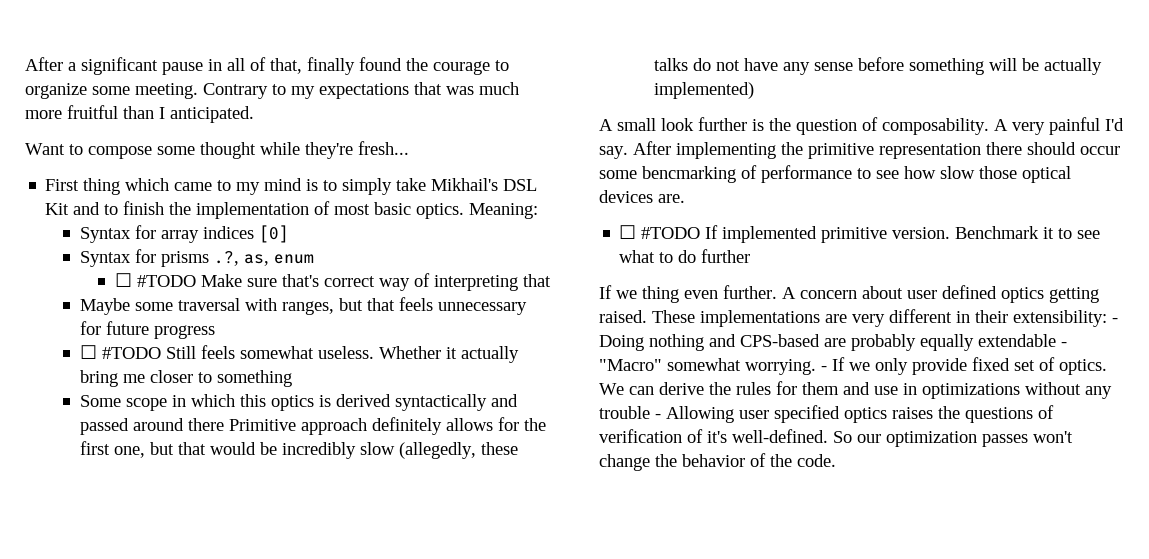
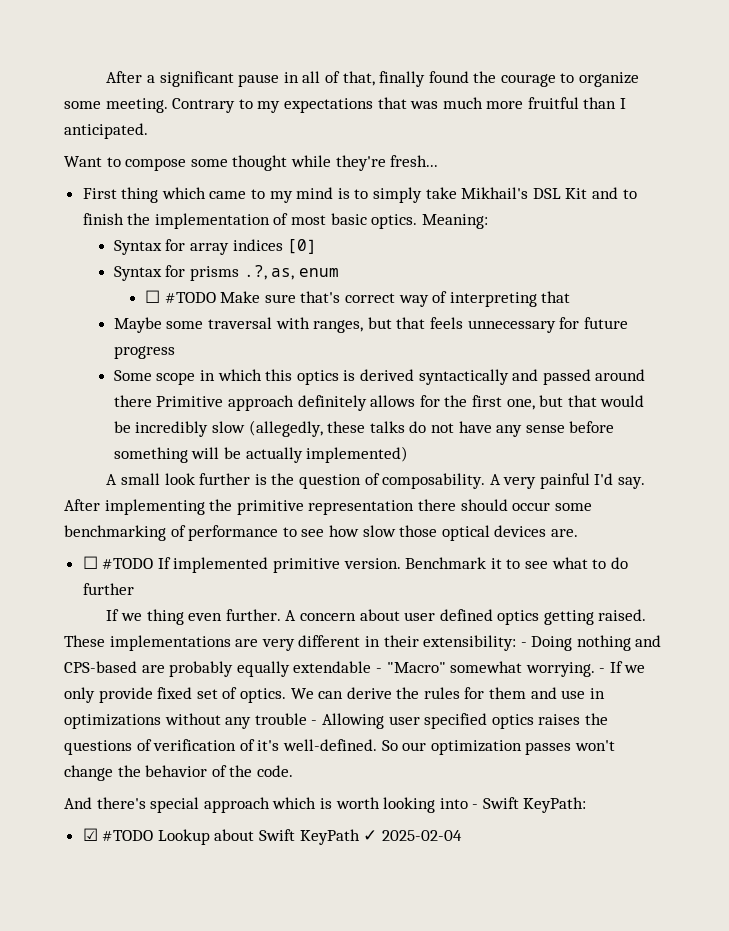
[80,345,520,363] [80,370,293,387] // ☐ #TODO Still feels somewhat useless. Whether it actually bring me closer to something -> (175, 352) none
[642,166,736,183] bencmarking -> [64,525,166,541] benchmarking
(836, 460) none -> [64,797,587,813] [82,828,462,845] // And there's special approach which is worth looking into - Swift KeyPath: // ☑ #TODO Lookup about Swift KeyPath ✓ 2025-02-04

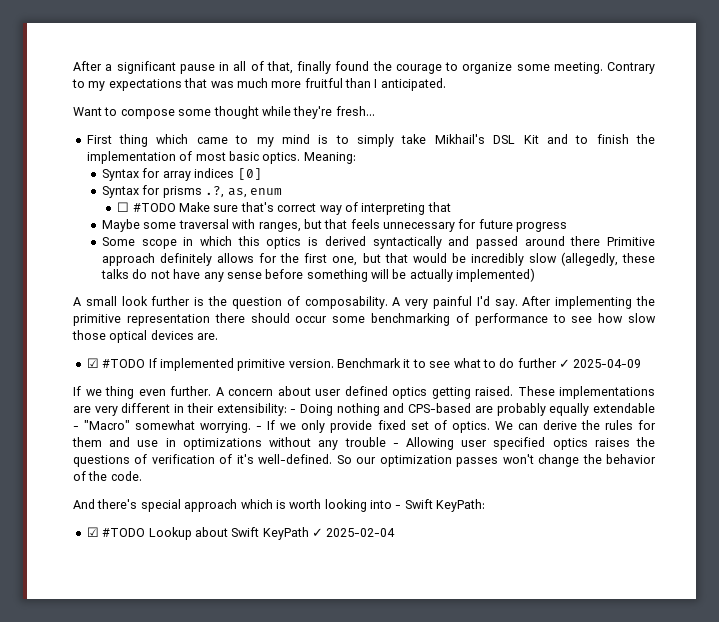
[82,556,98,569] ☐ -> [86,358,99,368] ☑
(134, 589) none -> [559,359,642,368] ✓ 2025-04-09

